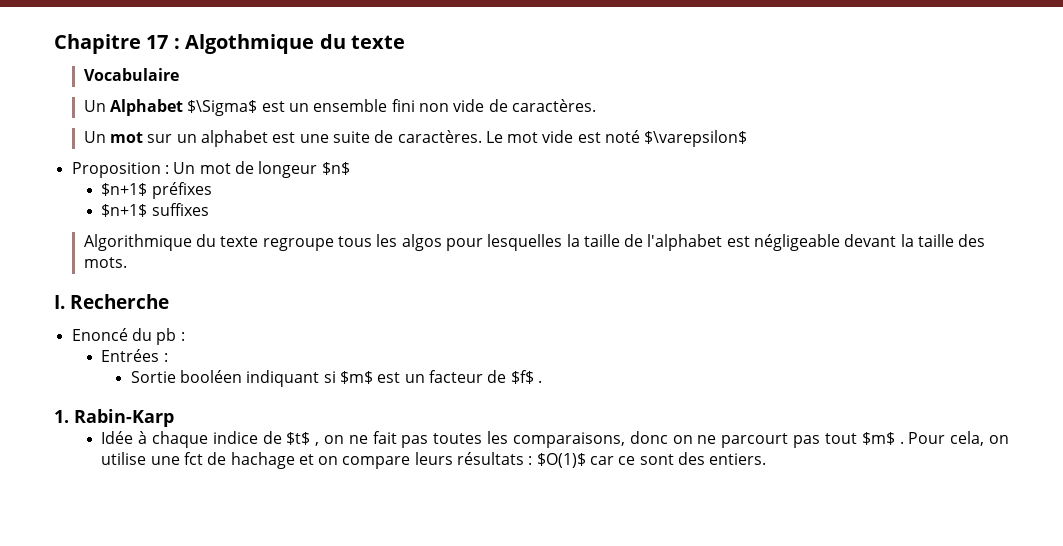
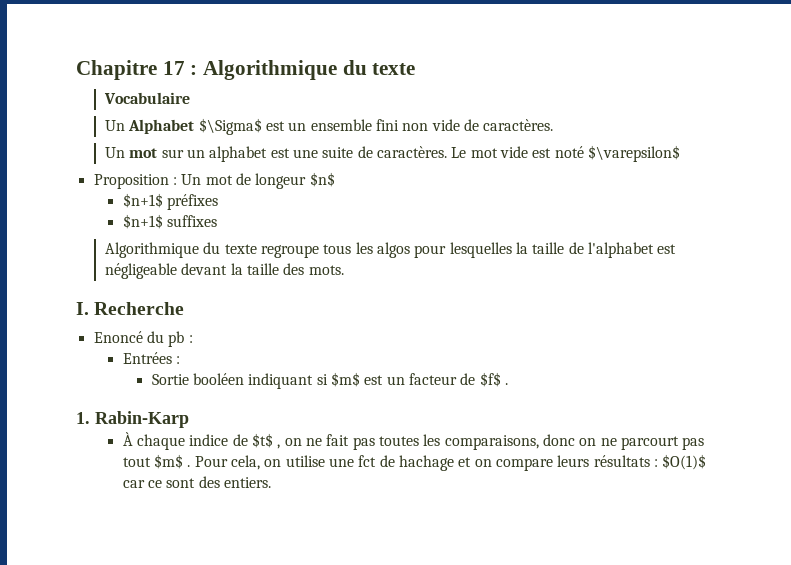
[185,34,315,54] Algothmique -> [203,60,338,80] Algorithmique
[101,431,148,444] Idée à -> [122,432,133,446] À

